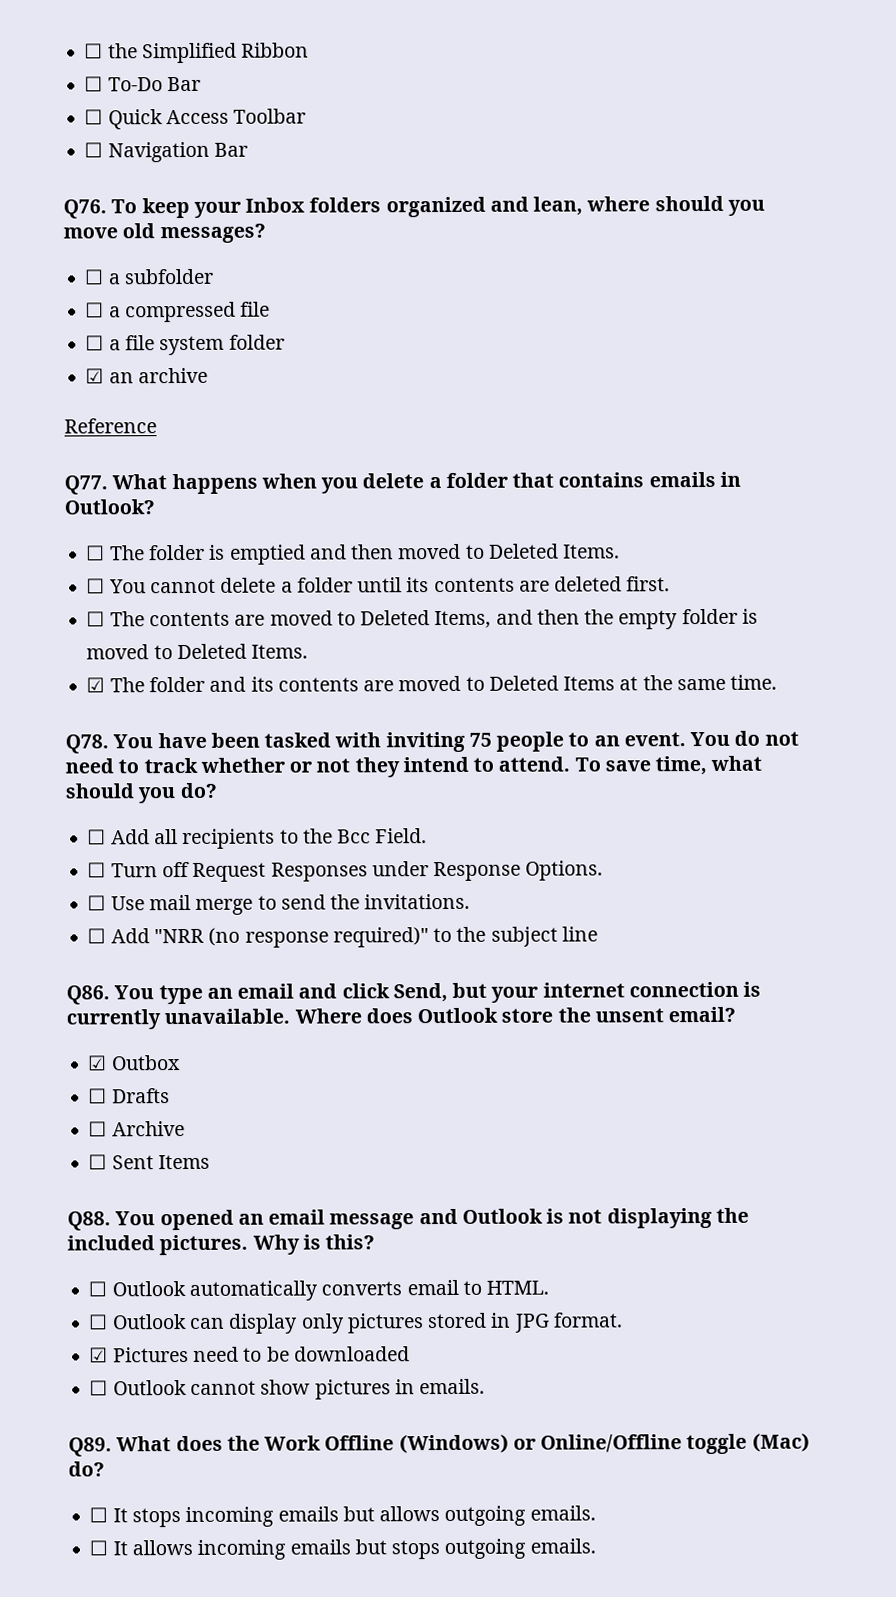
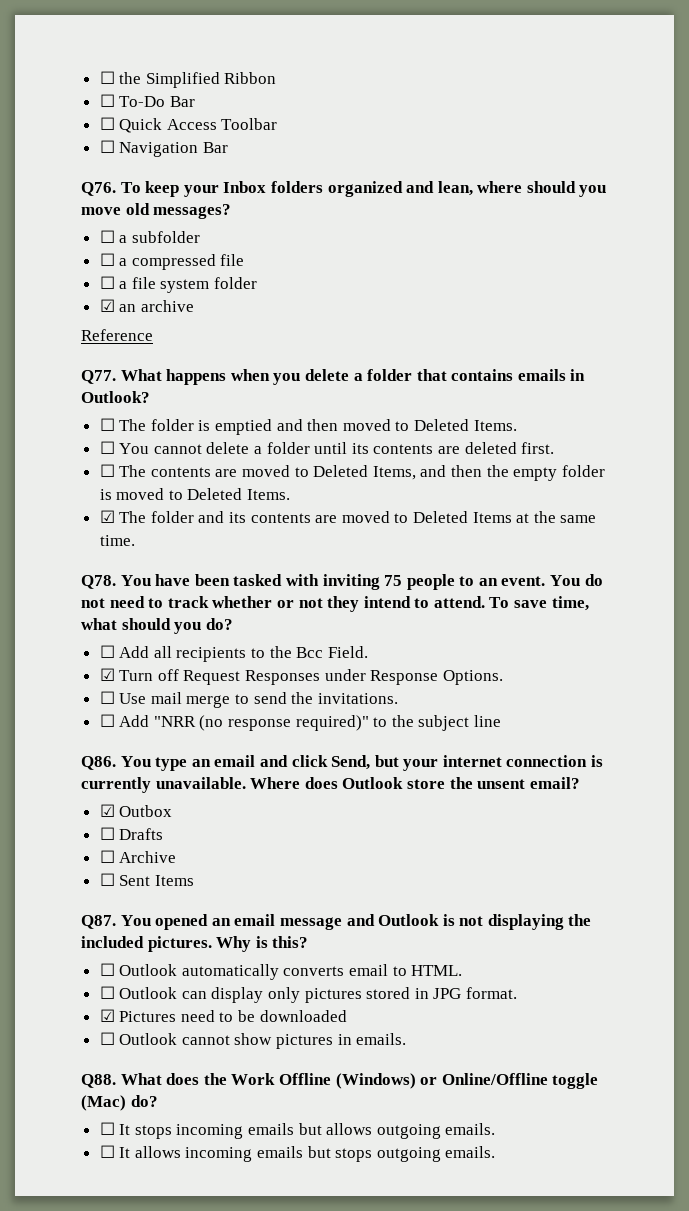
[87,862,107,878] ☐ -> [99,668,115,681] ☑
[67,1211,111,1231] Q88. -> [81,915,116,929] Q87.
[68,1437,112,1457] Q89. -> [81,1074,116,1088] Q88.

